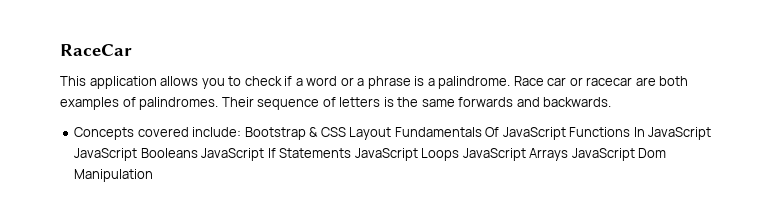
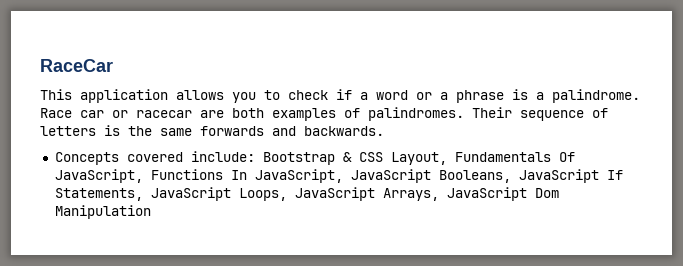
[349,127,392,140] Layout -> [390,152,447,165] Layout,
[502,127,566,140] JavaScript -> [54,169,143,183] JavaScript,
[648,127,712,140] [74,148,569,161] JavaScript JavaScript Booleans JavaScript If Statements JavaScript Loops JavaScript Arrays -> [254,169,623,183] [54,187,439,201] JavaScript, JavaScript Booleans, JavaScript If Statements, JavaScript Loops, JavaScript Arrays,

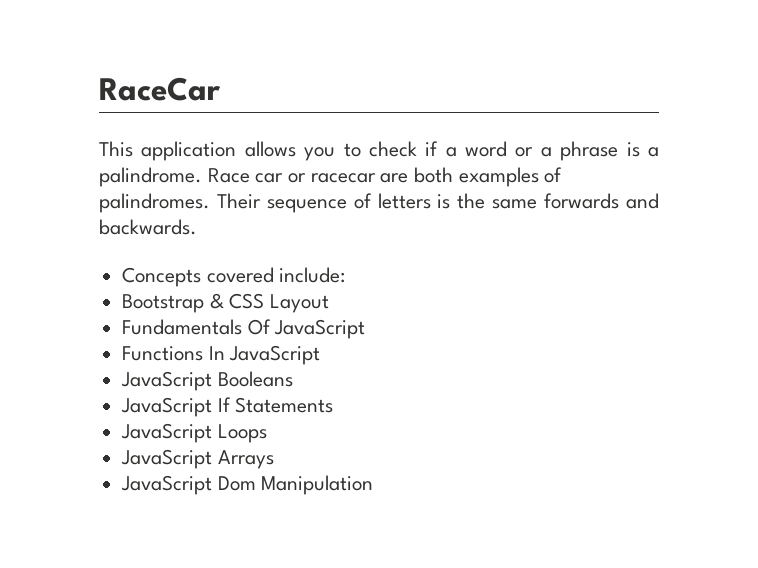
(255, 156) none -> (346, 275) //
[390,152,447,165] Layout, -> [270,294,330,313] Layout //
[54,169,143,183] JavaScript, -> [274,319,366,339] JavaScript //
[254,169,623,183] [54,187,439,201] JavaScript, JavaScript Booleans, JavaScript If Statements, JavaScript Loops, JavaScript Arrays, -> [229,345,321,365] [121,371,293,391] [121,397,334,417] [121,423,267,443] [121,449,274,469] JavaScript // JavaScript Booleans // JavaScript If Statements // JavaScript Loops // JavaScript Arrays //

